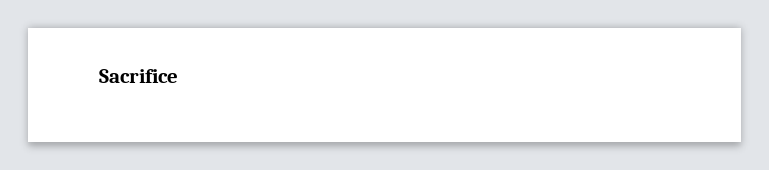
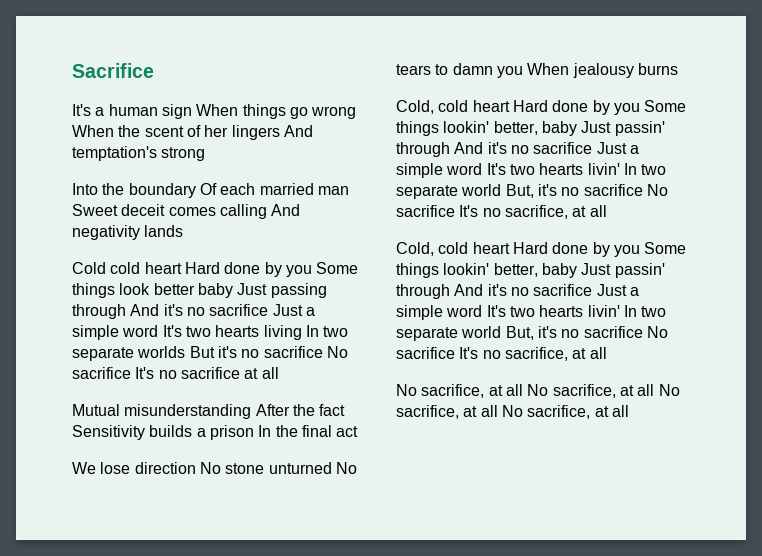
(178, 76) none -> [72,104,357,119] [72,125,313,140] [72,146,206,161] [72,183,349,198] [72,204,301,219] [72,225,184,240] [72,262,359,277] [72,283,327,298] [72,304,315,319] [72,325,349,340] [72,346,348,361] [72,367,279,379] [72,404,346,419] [72,425,359,440] [72,462,357,474] [396,63,678,78] [396,100,687,115] [396,121,665,136] [396,142,639,157] [396,163,667,178] [396,184,668,199] [396,205,607,219] [396,242,687,257] [396,263,665,278] [396,284,639,299] [396,305,667,320] [396,326,668,341] [396,347,607,361] [396,384,680,398] [396,405,629,419] // It's a human sign When things go wrong When the scent of her lingers And temptation's strong // Into the boundary Of each married man Sweet deceit comes calling And negativity lands // Cold cold heart Hard done by you Some things look better baby Just passing through And it's no sacrifice Just a simple word It's two hearts living In two separate worlds But it's no sacrifice No sacrifice It's no sacrifice at all // Mutual misunderstanding After the fact Sensitivity builds a prison In the final act // We lose direction No stone unturned No tears to damn you When jealousy burns // Cold, cold heart Hard done by you Some things lookin' better, baby Just passin' through And it's no sacrifice Just a simple word It's two hearts livin' In two separate world But, it's no sacrifice No sacrifice It's no sacrifice, at all // Cold, cold heart Hard done by you Some things lookin' better, baby Just passin' through And it's no sacrifice Just a simple word It's two hearts livin' In two separate world But, it's no sacrifice No sacrifice It's no sacrifice, at all // No sacrifice, at all No sacrifice, at all No sacrifice, at all No sacrifice, at all

